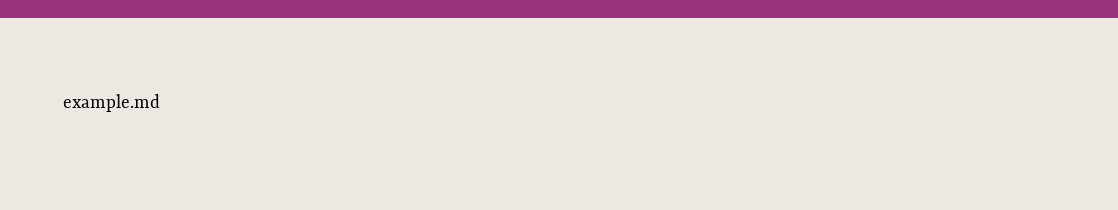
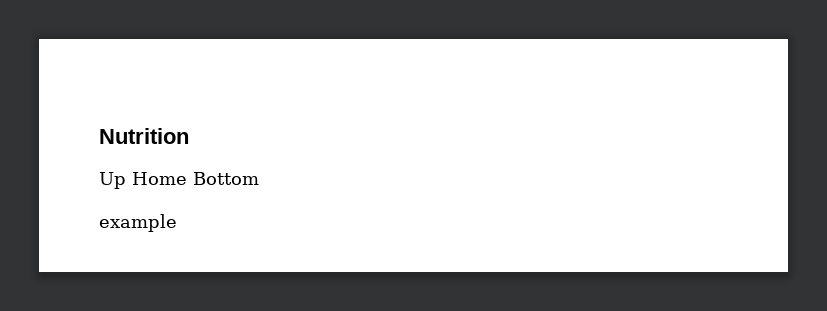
[63,94,160,112] example.md -> [99,128,189,144] [99,172,259,189] [99,214,177,232] Nutrition // Up Home Bottom // example

